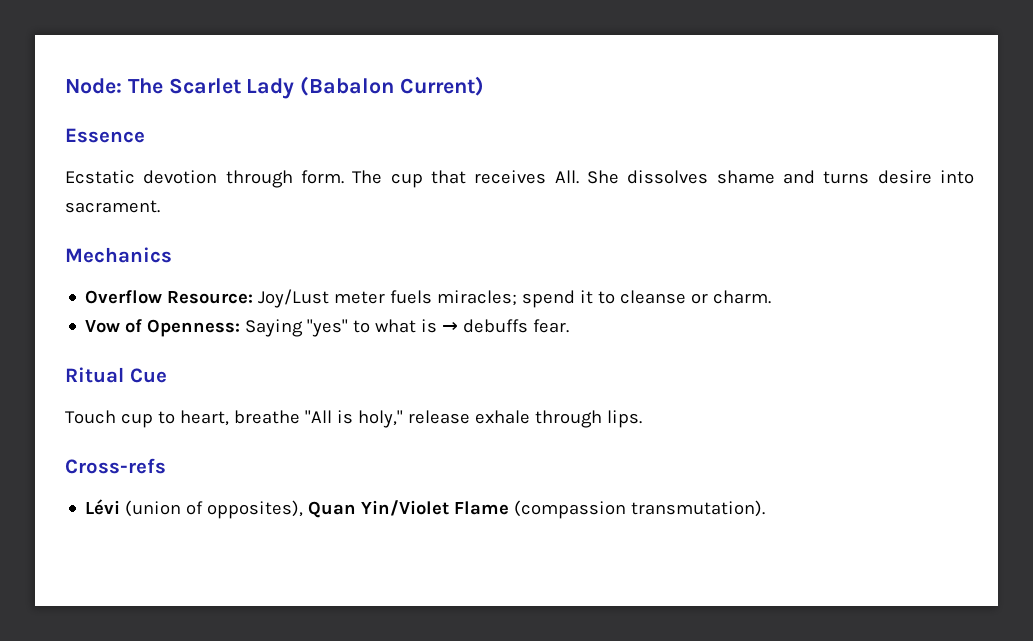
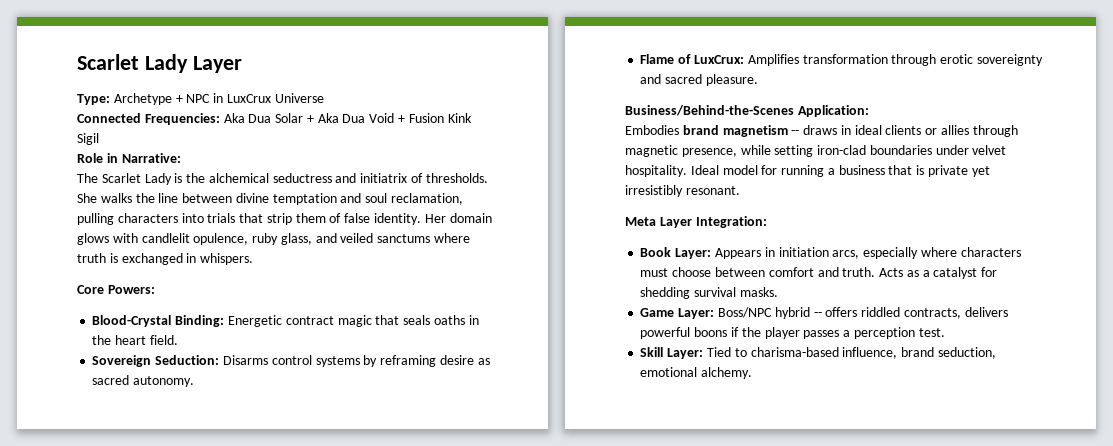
[65,76,485,99] [65,128,145,143] [65,170,975,188] [65,200,160,213] [65,247,172,263] [85,289,772,308] [85,319,570,337] [65,367,167,383] [65,410,642,428] [65,458,166,474] [85,499,766,519] Node: The Scarlet Lady (Babalon Current) // Essence // Ecstatic devotion through form. The cup that receives All. She dissolves shame and turns desire into sacrament. // Mechanics // Overflow Resource: Joy/Lust meter fuels miracles; spend it to cleanse or charm. // Vow of Openness: Saying "yes" to what is → debuffs fear. // Ritual Cue // Touch cup to heart, breathe "All is holy," release exhale through lips. // Cross-refs // Lévi (union of opposites), Quan Yin/Violet Flame (compassion transmutation). -> [77,54,242,73] [77,93,324,105] [77,113,472,125] [77,133,99,145] [77,153,181,163] [77,173,488,185] [77,193,464,205] [77,213,492,225] [77,233,471,245] [77,253,254,265] [77,285,155,294] [92,315,479,327] [92,335,178,345] [92,355,490,367] [92,375,195,387] [640,54,1043,66] [640,74,758,86] [625,105,869,117] [625,125,1018,137] [625,145,1007,157] [625,165,990,177] [625,185,740,197] [625,216,767,228] [640,247,1021,259] [640,267,998,279] [640,287,778,299] [640,307,1008,319] [640,327,945,339] [640,347,996,359] [640,367,753,379] Scarlet Lady Layer // Type: Archetype + NPC in LuxCrux Universe // Connected Frequencies: Aka Dua Solar + Aka Dua Void + Fusion Kink Sigil // Role in Narrative: // The Scarlet Lady is the alchemical seductress and initiatrix of thresholds. She walks the line between divine temptation and soul reclamation, pulling characters into trials that strip them of false identity. Her domain glows with candlelit opulence, ruby glass, and veiled sanctums where truth is exchanged in whispers. // Core Powers: // Blood-Crystal Binding: Energetic contract magic that seals oaths in the heart field. // Sovereign Seduction: Disarms control systems by reframing desire as sacred autonomy. // Flame of LuxCrux: Amplifies transformation through erotic sovereignty and sacred pleasure. // Business/Behind-the-Scenes Application: // Embodies brand magnetism -- draws in ideal clients or allies through magnetic presence, while setting iron-clad boundaries under velvet hospitality. Ideal model for running a business that is private yet irresistibly resonant. // Meta Layer Integration: // Book Layer: Appears in initiation arcs, especially where characters must choose between comfort and truth. Acts as a catalyst for shedding survival masks. // Game Layer: Boss/NPC hybrid -- offers riddled contracts, delivers powerful boons if the player passes a perception test. // Skill Layer: Tied to charisma-based influence, brand seduction, emotional alchemy.

